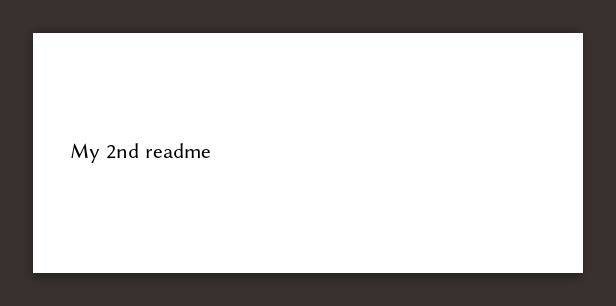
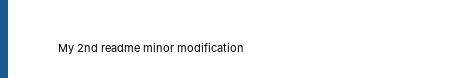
(211, 150) none -> [143,42,244,52] minor modification

